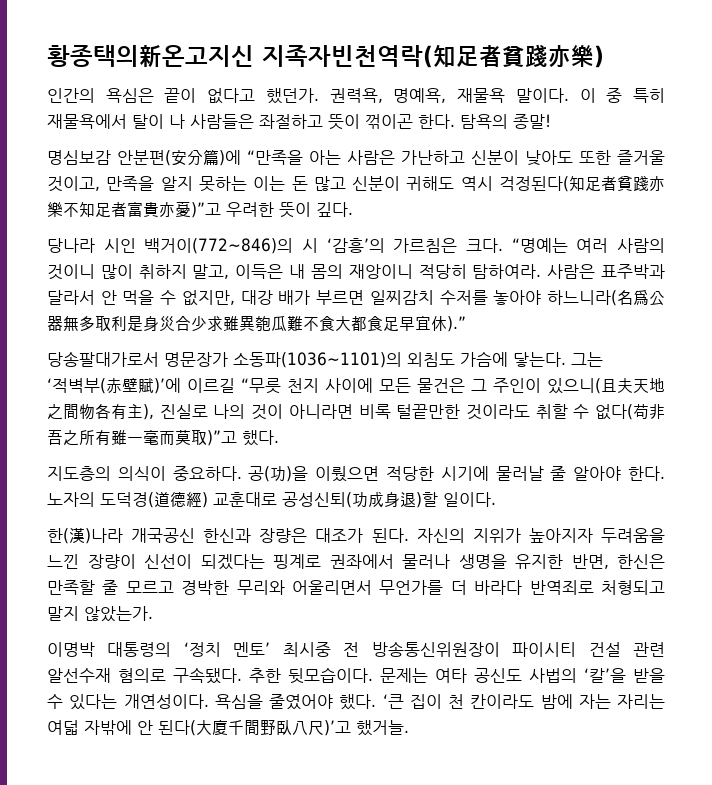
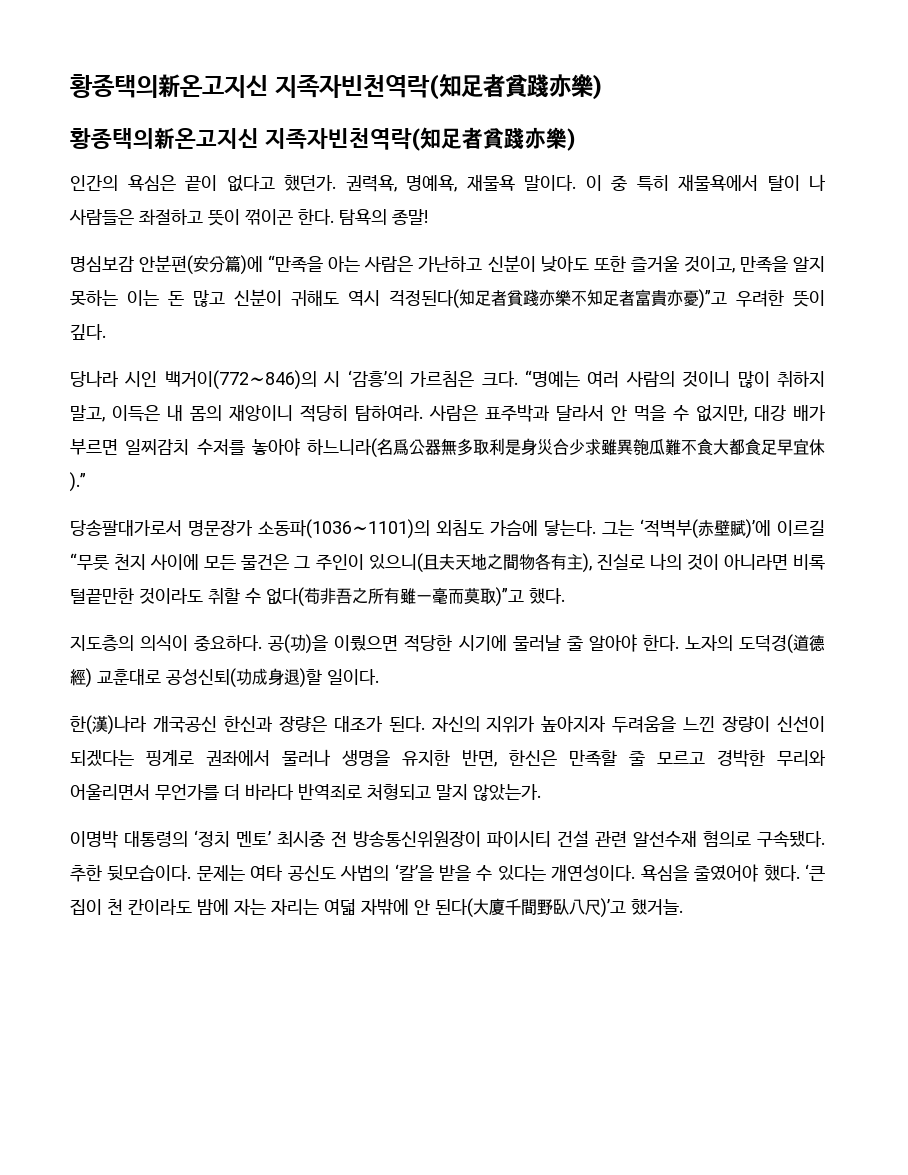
[47,45,604,68] 황종택의新온고지신 지족자빈천역락(知足者貧踐亦樂) -> [70,73,602,100] [70,127,577,151] 황종택의新온고지신 지족자빈천역락(知足者貧踐亦樂) // 황종택의新온고지신 지족자빈천역락(知足者貧踐亦樂)

